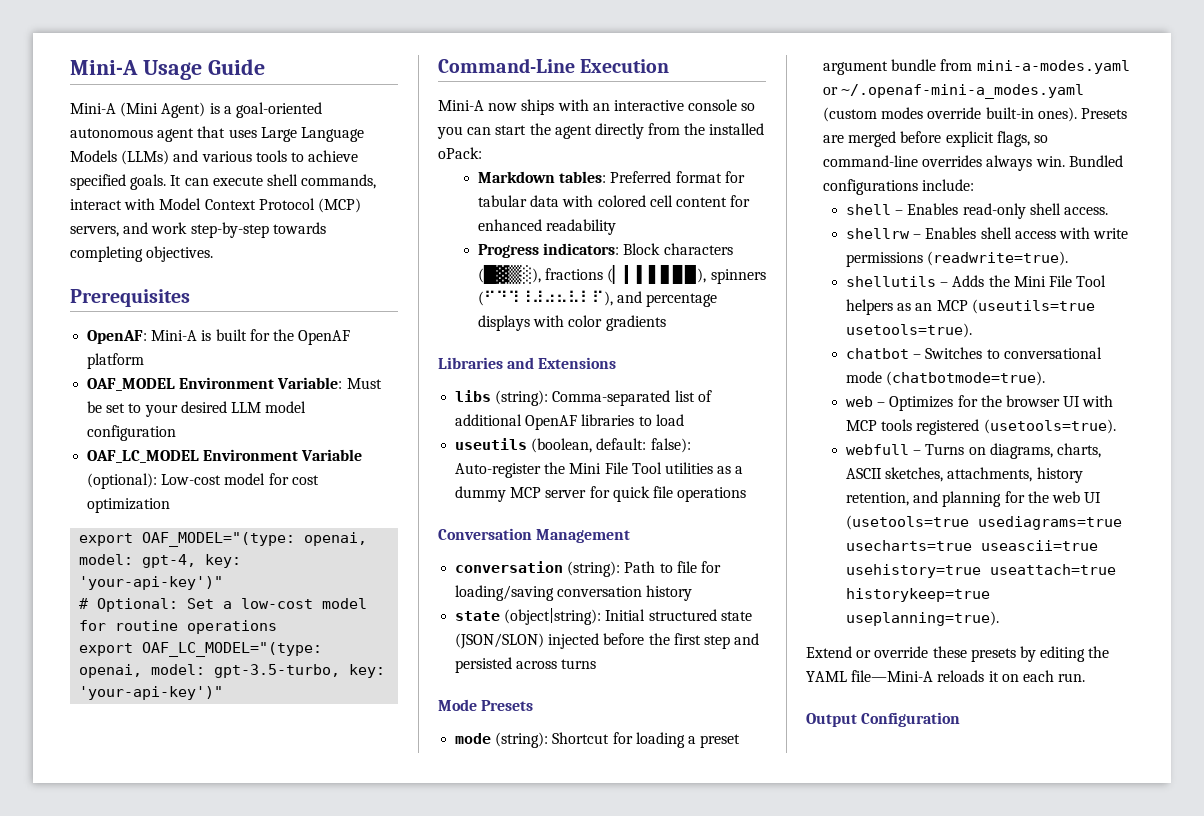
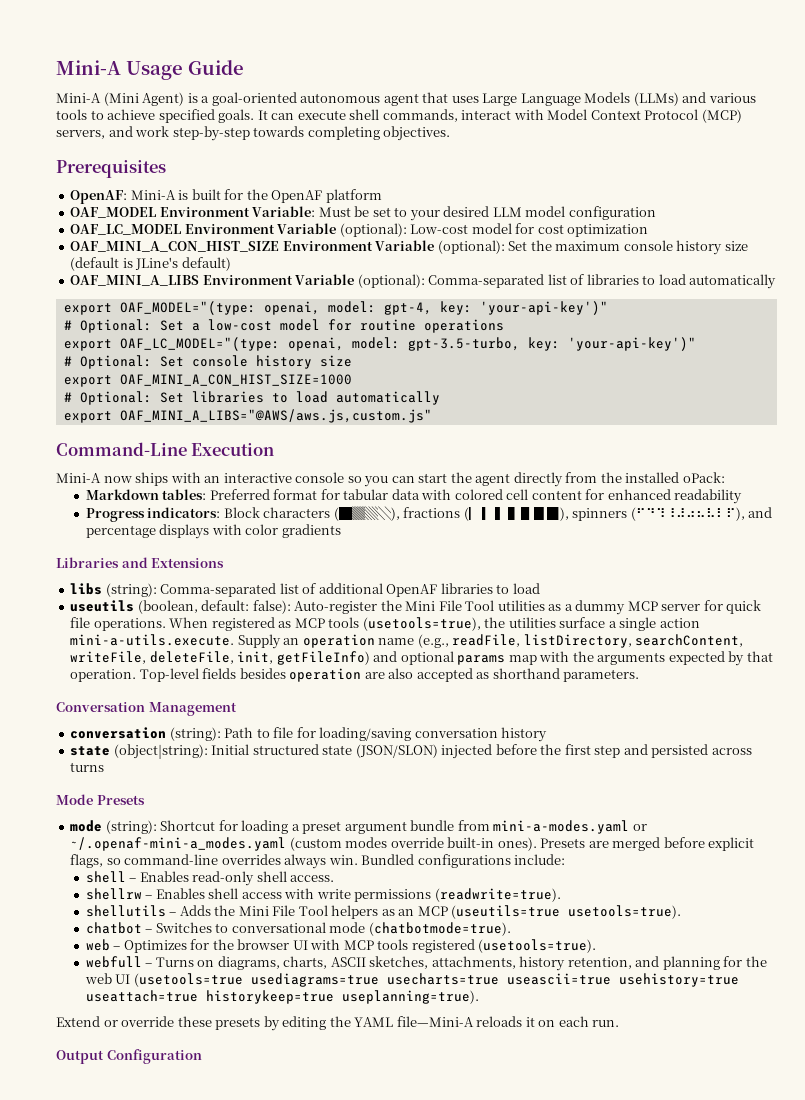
(171, 505) none -> [70,240,748,255] [70,257,231,271] [70,274,777,289] // OAF_MINI_A_CON_HIST_SIZE Environment Variable (optional): Set the maximum console history size (default is JLine's default) // OAF_MINI_A_LIBS Environment Variable (optional): Comma-separated list of libraries to load automatically
(224, 693) none -> [63,355,352,369] [63,374,352,387] [63,391,440,405] [63,409,432,423] // # Optional: Set console history size // export OAF_MINI_A_CON_HIST_SIZE=1000 // # Optional: Set libraries to load automatically // export OAF_MINI_A_LIBS="@AWS/aws.js,custom.js"
[677,487,747,502] operations -> [93,617,700,631] [70,634,744,649] [70,651,773,666] [70,668,640,682] operations. When registered as MCP tools (usetools=true), the utilities surface a single action mini-a-utils.execute. Supply an operation name (e.g., readFile, listDirectory, searchContent, writeFile, deleteFile, init, getFileInfo) and optional params map with the arguments expected by that operation. Top-level fields besides operation are also accepted as shorthand parameters.

